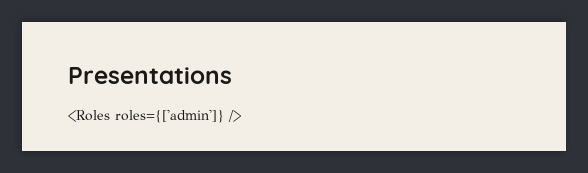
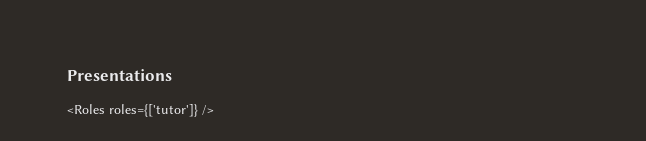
[115,109,224,123] roles={['admin']} -> [109,104,198,117] roles={['tutor']}

